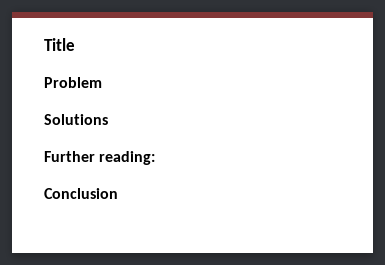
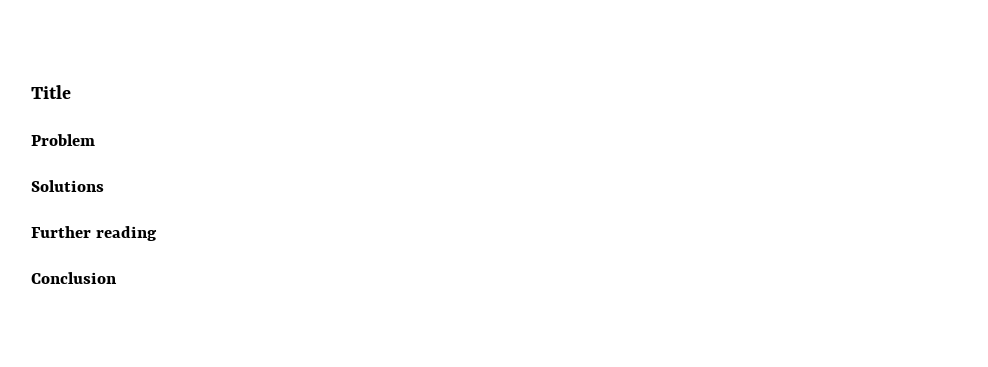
[99,151,156,165] reading: -> [96,226,158,241] reading

